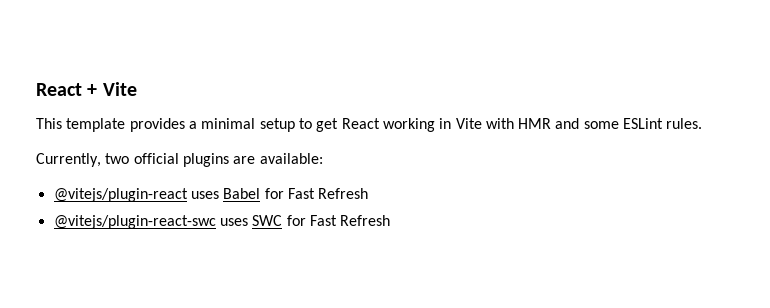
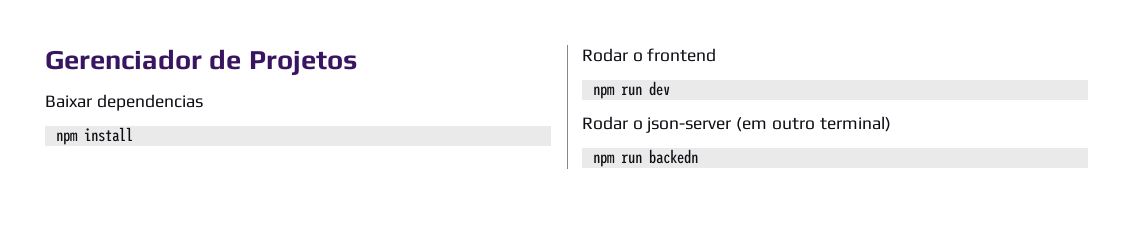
[36,82,137,96] [36,118,703,132] [36,153,323,167] [53,188,369,202] [53,215,391,229] React + Vite // This template provides a minimal setup to get React working in Vite with HMR and some ESLint rules. // Currently, two official plugins are available: // @vitejs/plugin-react uses Babel for Fast Refresh // @vitejs/plugin-react-swc uses SWC for Fast Refresh -> [45,49,357,76] [45,94,203,111] [55,127,133,145] [582,48,717,62] [592,81,670,99] [582,116,891,133] [592,149,698,167] Gerenciador de Projetos // Baixar dependencias // npm install // Rodar o frontend // npm run dev // Rodar o json-server (em outro terminal) // npm run backedn

